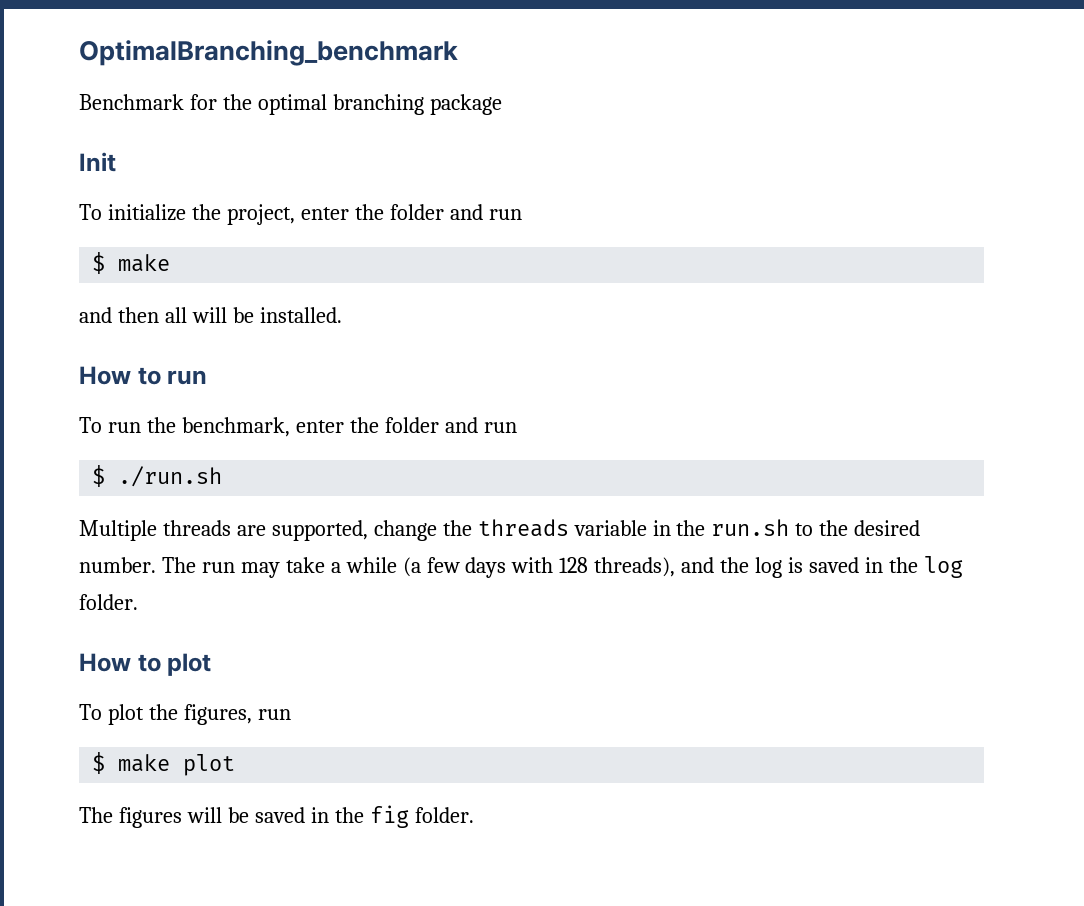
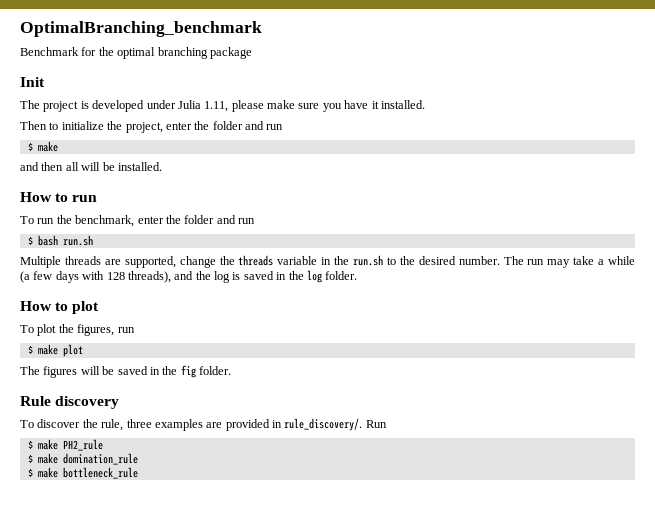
[79,204,102,220] To -> [20,100,425,112] [20,121,59,130] The project is developed under Julia 1.11, please make sure you have it installed. // Then to
[118,466,223,487] ./run.sh -> [37,235,93,246] bash run.sh
(474, 815) none -> [20,396,120,409] [20,418,387,431] [27,439,103,451] [27,453,138,465] [27,467,138,479] // Rule discovery // To discover the rule, three examples are provided in rule_discovery/. Run // $ make PH2_rule // $ make domination_rule // $ make bottleneck_rule

